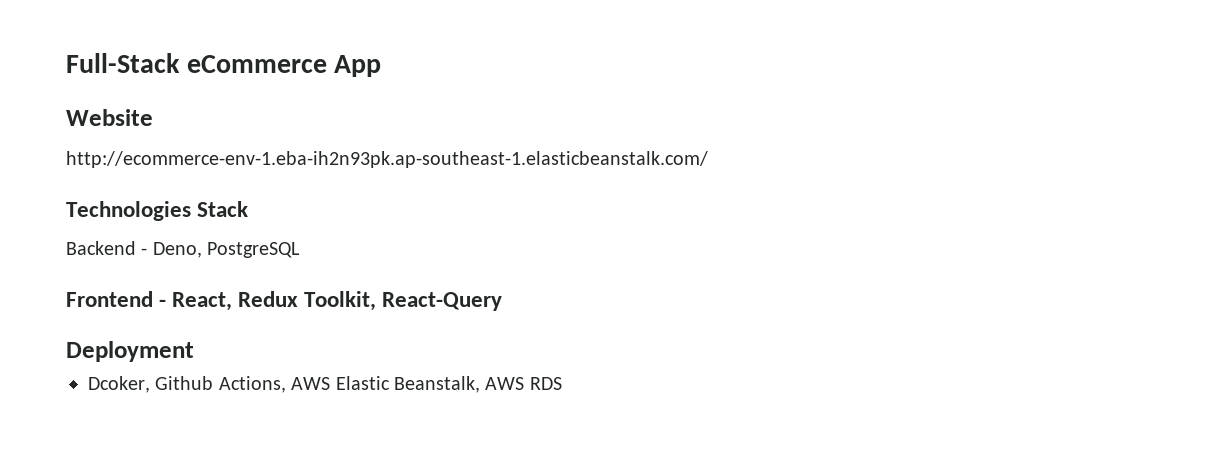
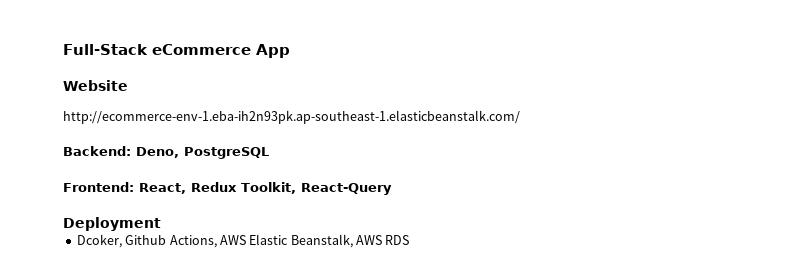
[66,201,249,221] [66,241,148,255] Technologies Stack // Backend - -> [63,146,131,156] Backend:
[66,291,167,307] Frontend - -> [63,182,134,192] Frontend:

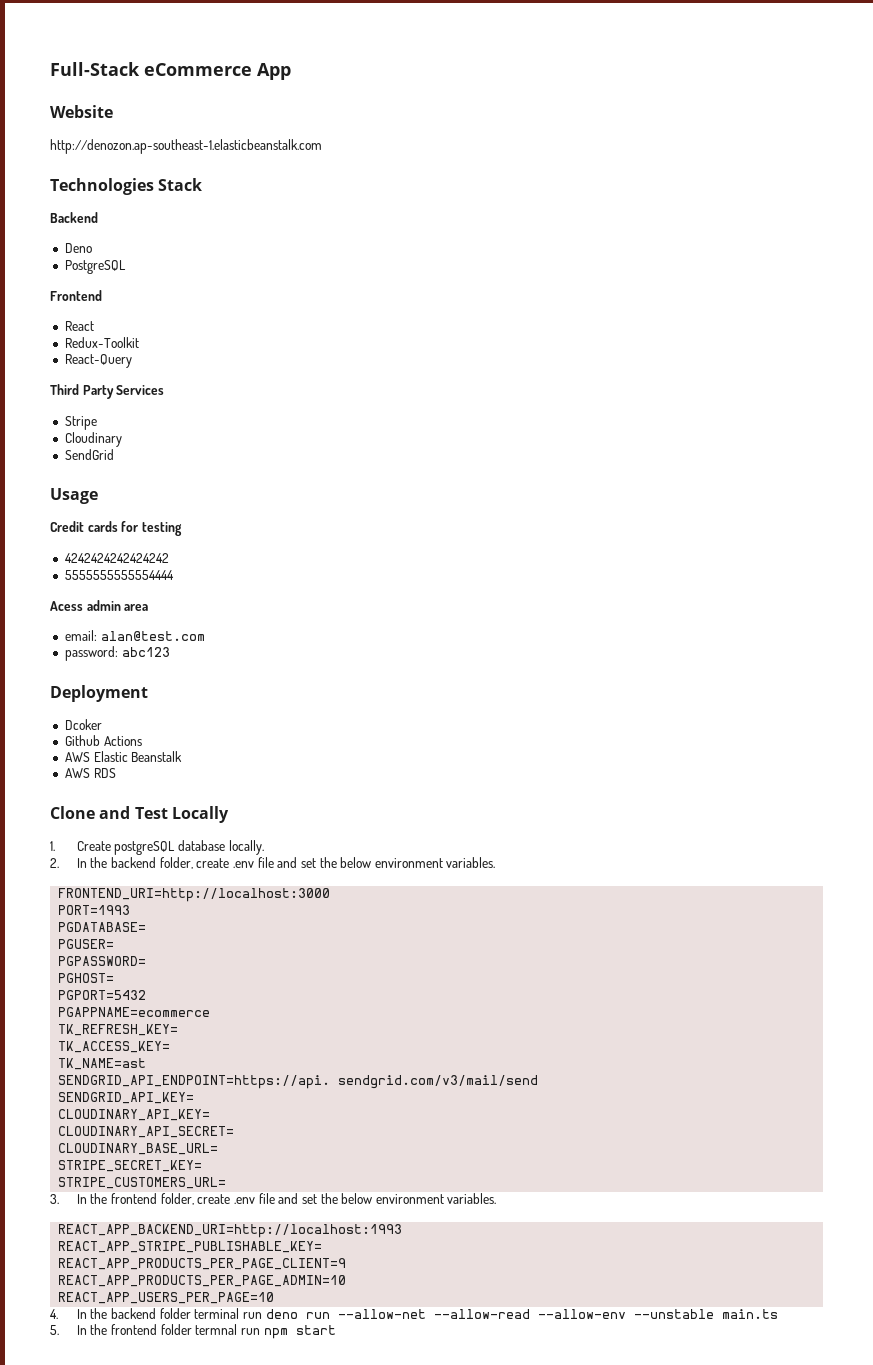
[63,110,520,124] [63,146,269,159] [63,182,392,195] [63,217,161,231] [76,234,217,248] http://ecommerce-env-1.eba-ih2n93pk.ap-southeast-1.elasticbeanstalk.com/ // Backend: Deno, PostgreSQL // Frontend: React, Redux Toolkit, React-Query // Deployment // Dcoker, Github Actions, -> [50,139,322,154] [50,178,203,195] [50,212,98,223] [64,243,92,253] [64,260,126,274] [50,290,102,301] [64,321,94,331] [64,337,139,348] [64,354,132,368] [50,384,165,399] [64,416,97,430] [64,432,122,447] [64,449,114,460] [50,488,98,504] [50,521,182,536] [64,553,169,563] [64,570,174,580] [50,600,149,611] [64,630,205,641] [64,646,170,661] [50,685,148,702] [64,719,102,730] [64,735,142,746] http://denozon.ap-southeast-1.elasticbeanstalk.com // Technologies Stack // Backend // Deno // PostgreSQL // Frontend // React // Redux-Toolkit // React-Query // Third Party Services // Stripe // Cloudinary // SendGrid // Usage // Credit cards for testing // 4242424242424242 // 5555555555554444 // Acess admin area // email: alan@test.com // password: abc123 // Deployment // Dcoker // Github Actions //
[290,234,353,248] Beanstalk, -> [131,751,183,762] Beanstalk //
(410, 240) none -> [50,806,229,823] [50,840,264,855] [50,857,496,869] [58,888,331,902] [58,905,131,915] [58,922,147,932] [58,939,115,949] [58,956,147,966] [58,973,115,983] [58,990,147,1000] [58,1007,211,1017] [58,1024,179,1036] [58,1041,171,1053] [58,1058,147,1070] [58,1075,539,1089] [58,1092,195,1104] [58,1109,211,1121] [58,1126,235,1138] [58,1143,219,1155] [58,1160,203,1172] [58,1177,227,1189] [50,1193,497,1205] [58,1224,403,1238] [58,1241,323,1253] [58,1258,347,1270] [58,1275,347,1287] [58,1292,275,1304] [50,1308,778,1319] [50,1324,336,1339] // Clone and Test Locally // 1. Create postgreSQL database locally. // 2. In the backend folder, create .env file and set the below environment variables. // FRONTEND_URI=http://localhost:3000 // PORT=1993 // PGDATABASE= // PGUSER= // PGPASSWORD= // PGHOST= // PGPORT=5432 // PGAPPNAME=ecommerce // TK_REFRESH_KEY= // TK_ACCESS_KEY= // TK_NAME=ast // SENDGRID_API_ENDPOINT=https://api. sendgrid.com/v3/mail/send // SENDGRID_API_KEY= // CLOUDINARY_API_KEY= // CLOUDINARY_API_SECRET= // CLOUDINARY_BASE_URL= // STRIPE_SECRET_KEY= // STRIPE_CUSTOMERS_URL= // 3. In the frontend folder, create .env file and set the below environment variables. // REACT_APP_BACKEND_URI=http://localhost:1993 // REACT_APP_STRIPE_PUBLISHABLE_KEY= // REACT_APP_PRODUCTS_PER_PAGE_CLIENT=9 // REACT_APP_PRODUCTS_PER_PAGE_ADMIN=10 // REACT_APP_USERS_PER_PAGE=10 // 4. In the backend folder terminal run deno run --allow-net --allow-read --allow-env --unstable main.ts // 5. In the frontend folder termnal run npm start

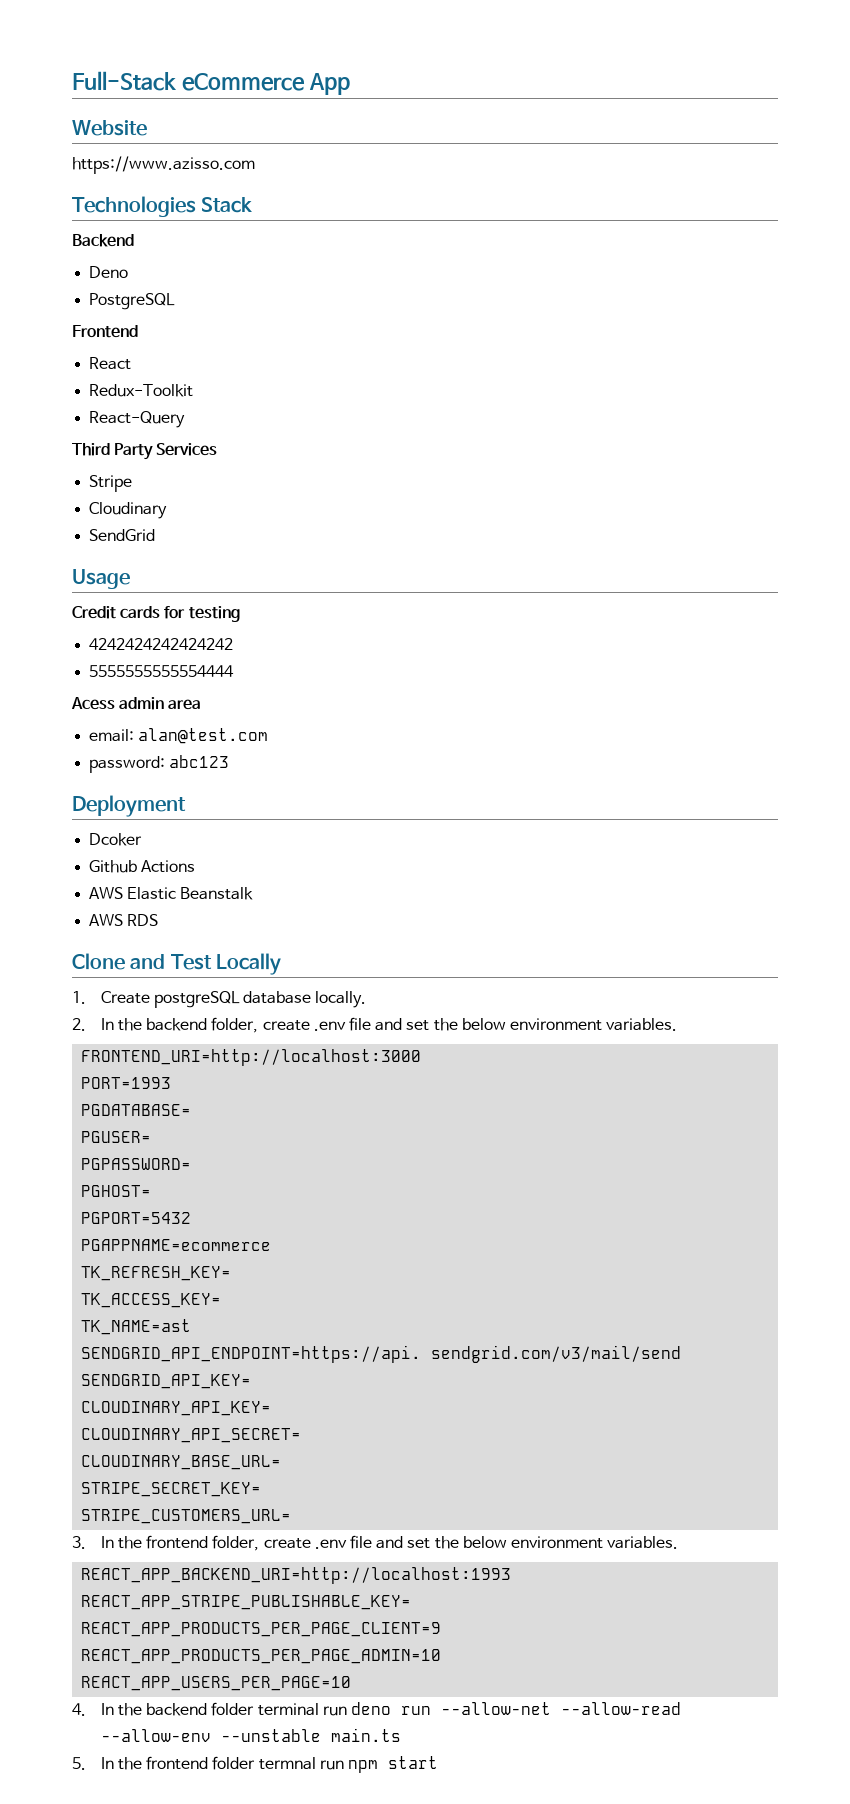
[50,139,322,154] http://denozon.ap-southeast-1.elasticbeanstalk.com -> [72,156,255,174] https://www.azisso.com

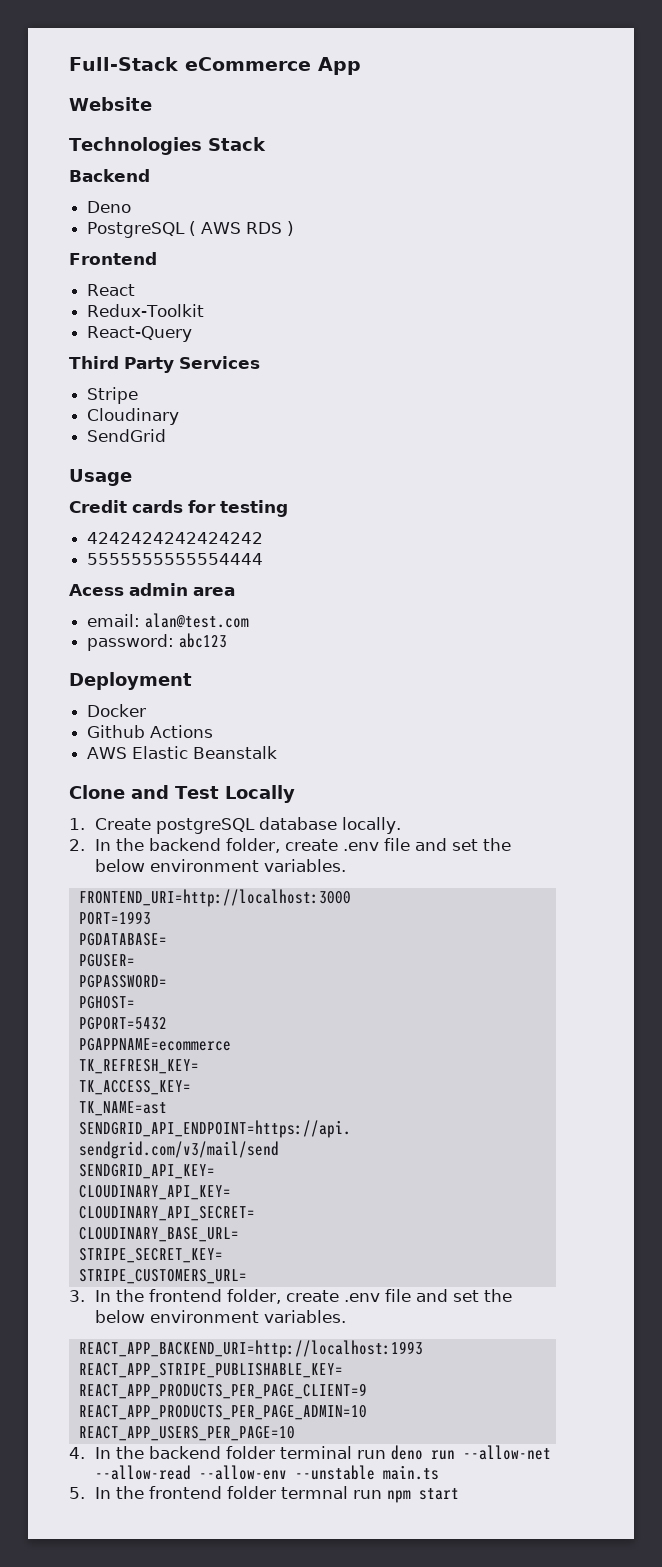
[72,156,255,174] // https://www.azisso.com -> (152, 104) none
(176, 301) none -> [189,221,295,236] ( AWS RDS )
[89,833,143,846] Dcoker -> [87,704,147,717] Docker
[89,914,159,926] // AWS RDS -> (278, 752) none

